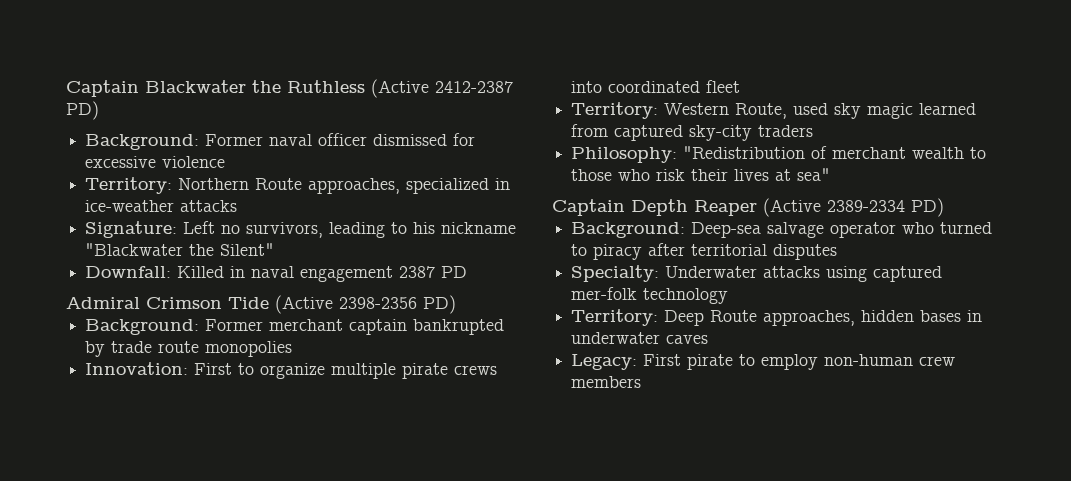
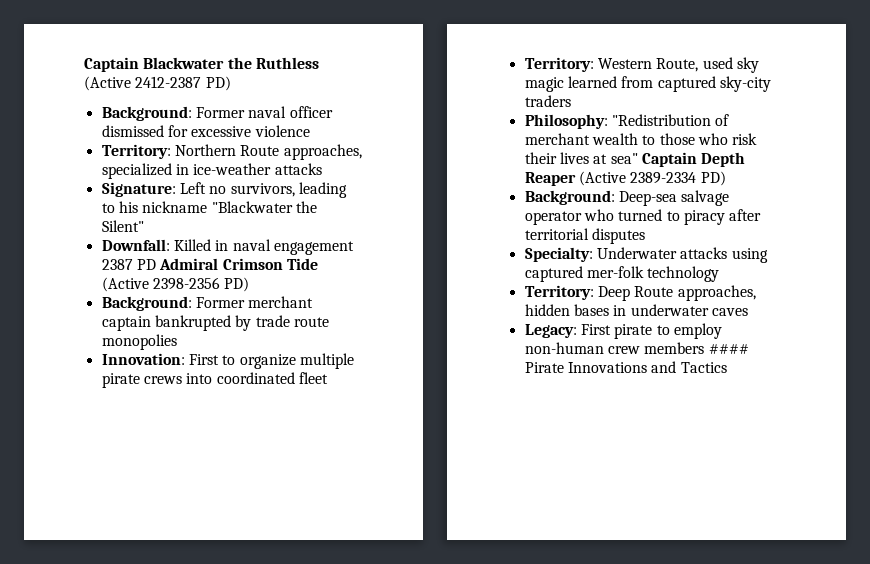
(468, 272) // -> (156, 264) none
(831, 174) // -> (638, 158) none
(642, 382) none -> [708,344,749,354] [524,361,727,373] #### Pirate Innovations and Tactics

